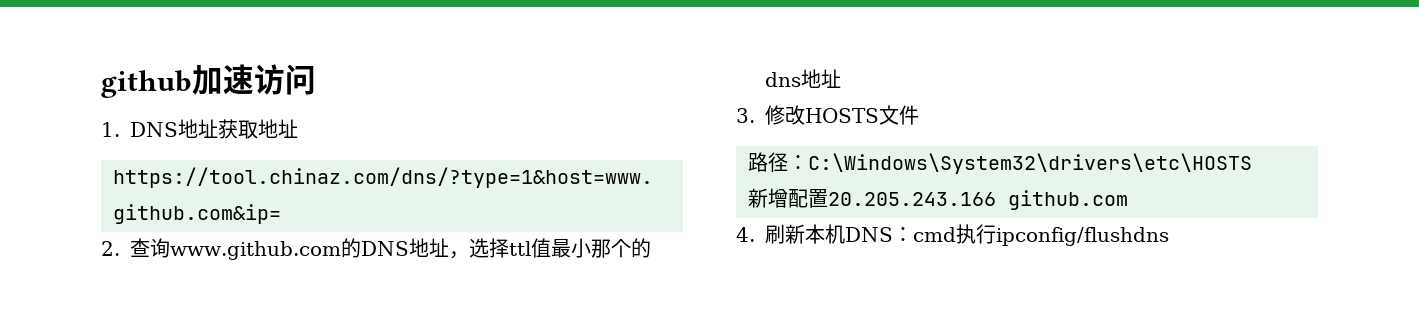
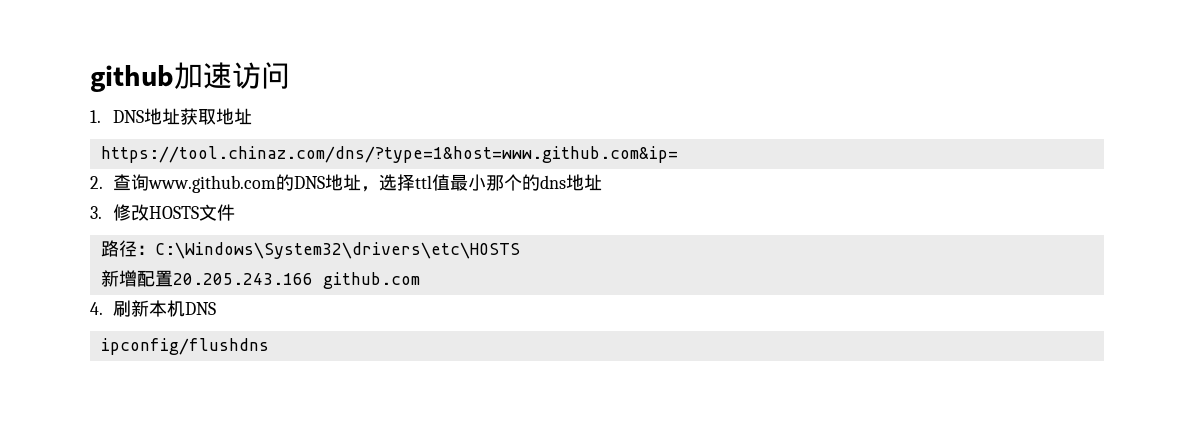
[893,224,996,244] ：cmd执行 -> (217, 308) //

